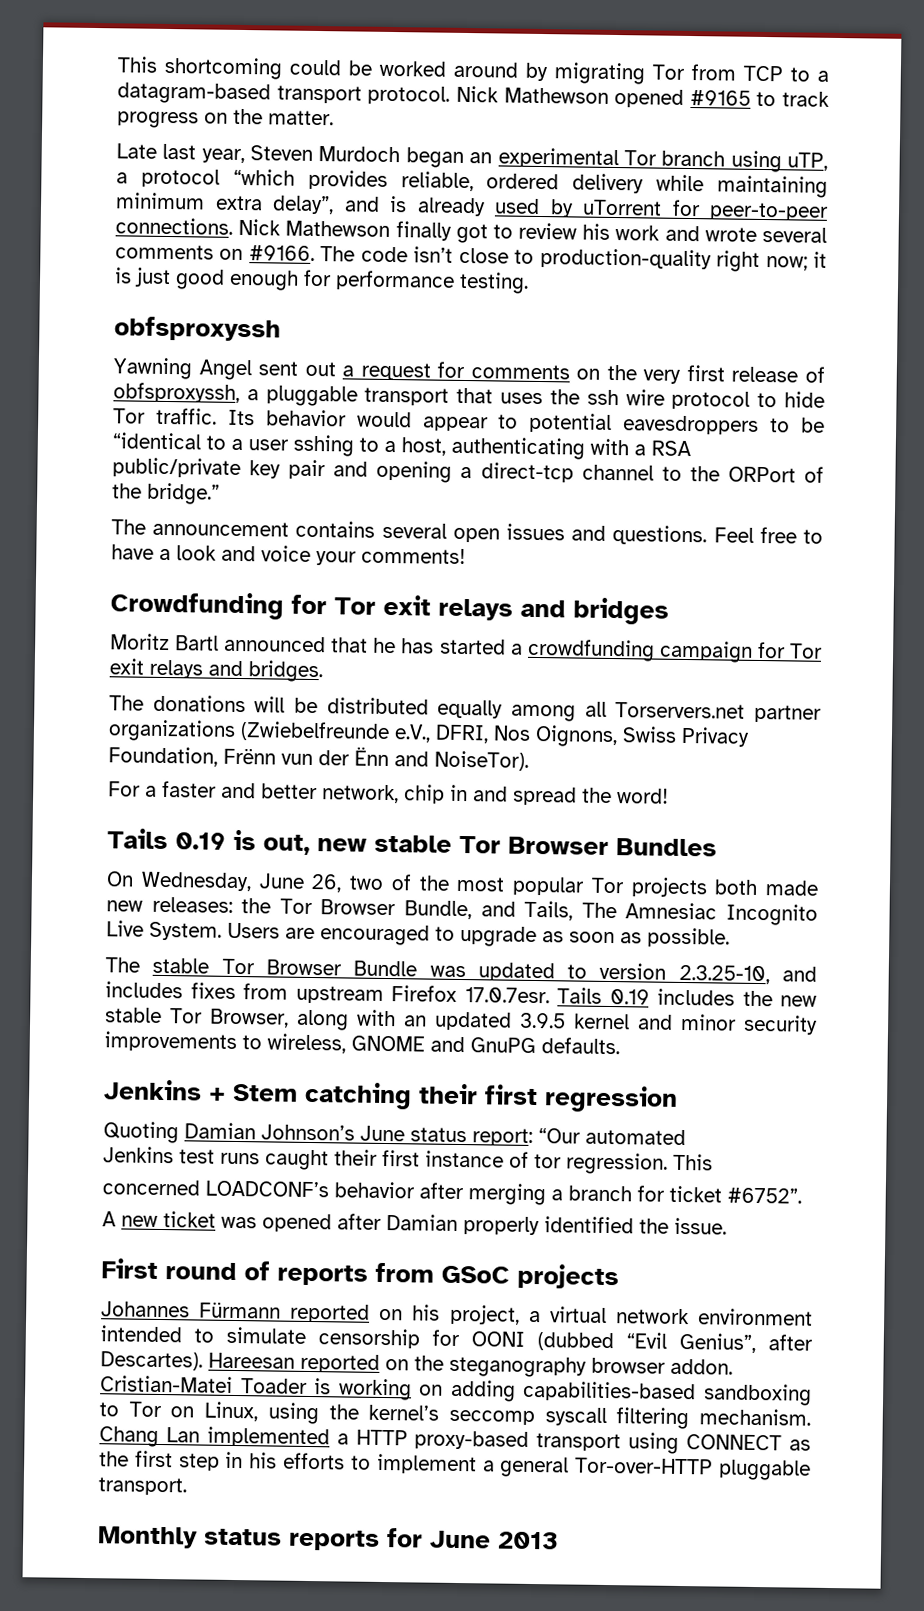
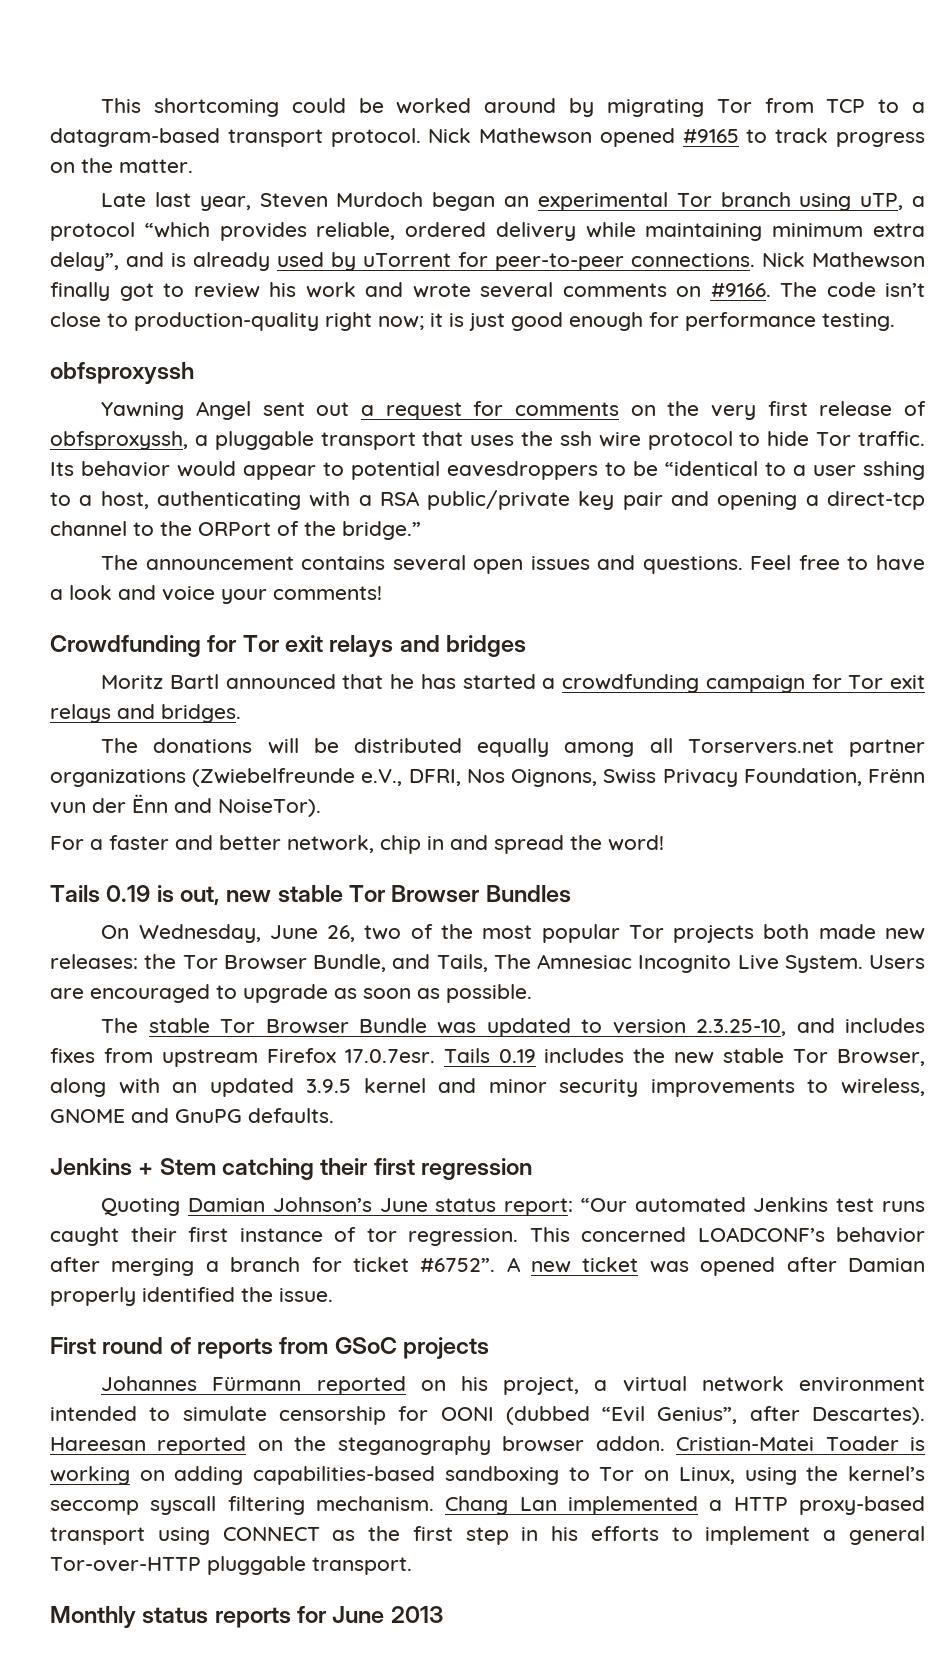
(686, 1137) // -> (746, 1204) none
(713, 1162) // -> (570, 1234) none
(802, 1195) // -> (496, 1265) none

